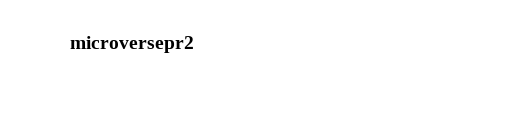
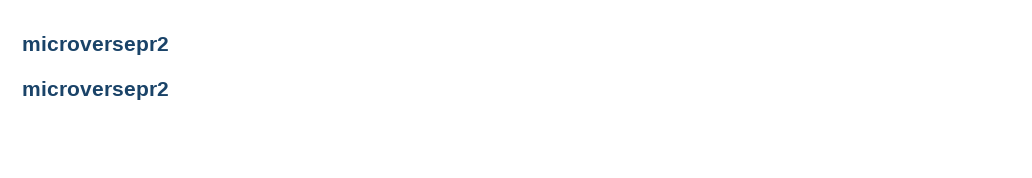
[70,36,194,53] microversepr2 -> [22,36,169,55] [22,81,169,100] microversepr2 // microversepr2

